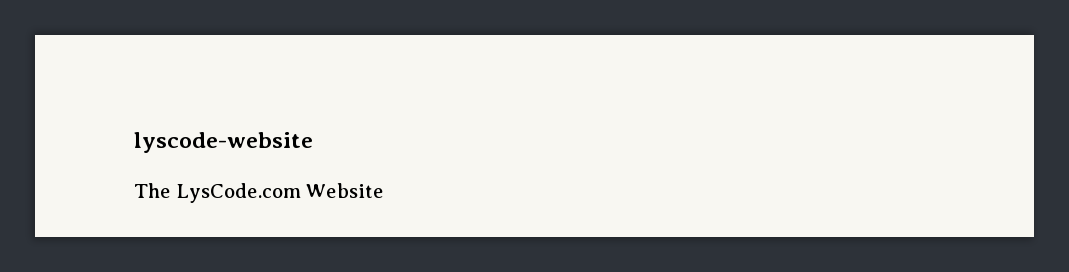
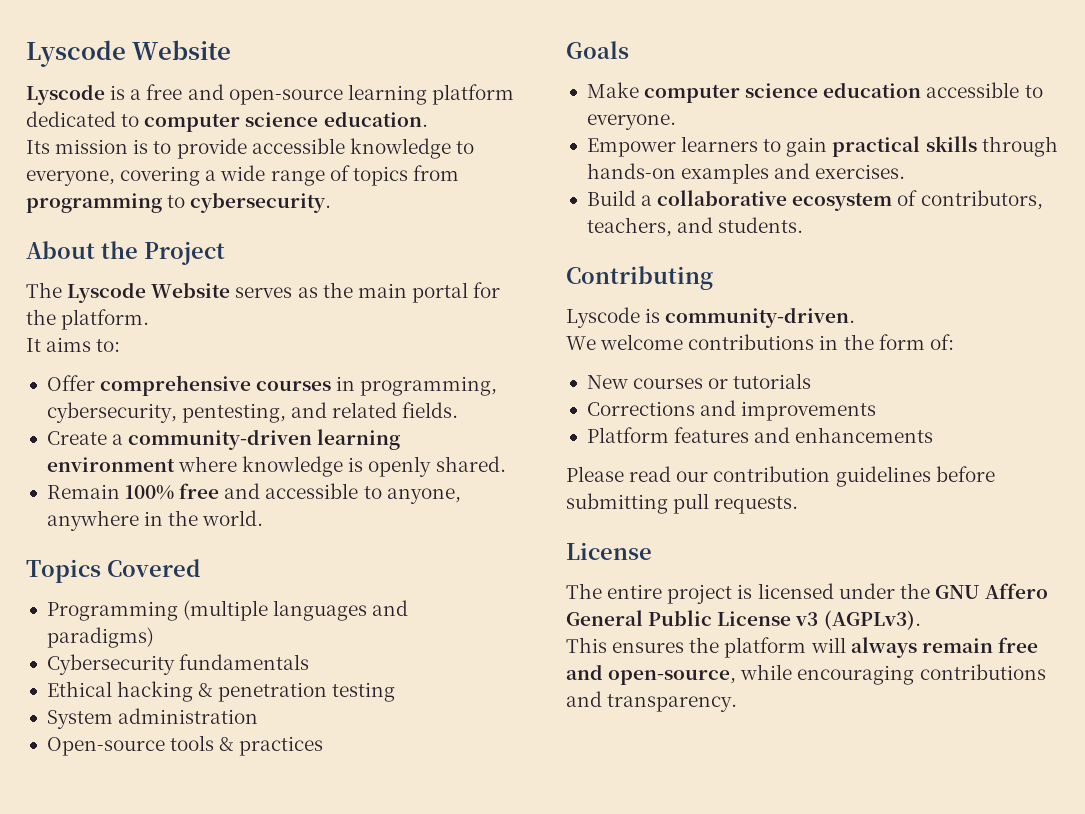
[134,132,313,153] [134,183,385,203] lyscode-website // The LysCode.com Website -> [26,40,232,67] [26,84,514,105] [26,111,428,132] [26,138,474,159] [26,165,459,186] [26,192,332,213] [26,241,225,265] [26,282,501,303] [26,309,150,330] [26,337,121,352] [46,375,498,396] [46,402,459,423] [46,429,401,450] [46,456,506,477] [46,483,461,504] [46,510,264,531] [26,559,200,583] [46,600,409,621] [46,627,154,648] [46,654,310,675] [46,681,396,702] [46,708,259,729] [46,735,324,756] [566,41,629,59] [586,82,1043,103] [586,114,676,130] [586,136,1058,157] [586,163,906,184] [586,190,1043,211] [586,217,804,237] [566,266,713,290] [566,307,856,328] [566,334,954,350] [586,373,812,389] [586,400,877,421] [586,427,934,443] [566,466,995,487] [566,493,799,514] [566,542,652,560] [566,583,1049,604] [566,610,921,630] [566,637,1038,658] [566,664,1046,685] [566,691,738,712] Lyscode Website // Lyscode is a free and open-source learning platform dedicated to computer science education. // Its mission is to provide accessible knowledge to everyone, covering a wide range of topics from programming to cybersecurity. // About the Project // The Lyscode Website serves as the main portal for the platform. // It aims to: // Offer comprehensive courses in programming, cybersecurity, pentesting, and related fields. // Create a community-driven learning environment where knowledge is openly shared. // Remain 100% free and accessible to anyone, anywhere in the world. // Topics Covered // Programming (multiple languages and paradigms) // Cybersecurity fundamentals // Ethical hacking & penetration testing // System administration // Open-source tools & practices // Goals // Make computer science education accessible to everyone. // Empower learners to gain practical skills through hands-on examples and exercises. // Build a collaborative ecosystem of contributors, teachers, and students. // Contributing // Lyscode is community-driven. // We welcome contributions in the form of: // New courses or tutorials // Corrections and improvements // Platform features and enhancements // Please read our contribution guidelines before submitting pull requests. // License // The entire project is licensed under the GNU Affero General Public License v3 (AGPLv3). // This ensures the platform will always remain free and open-source, while encouraging contributions and transparency.

